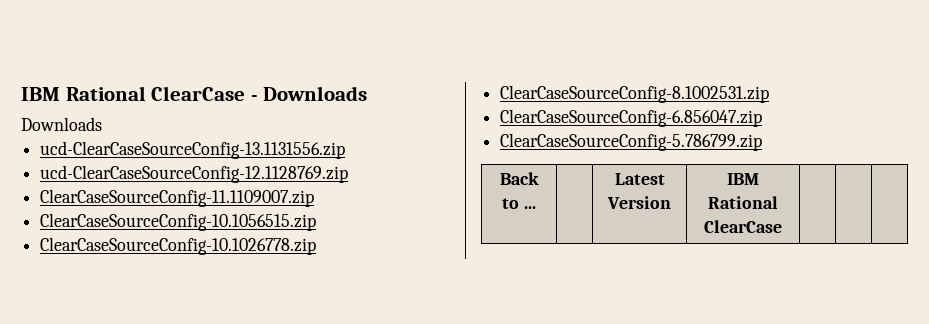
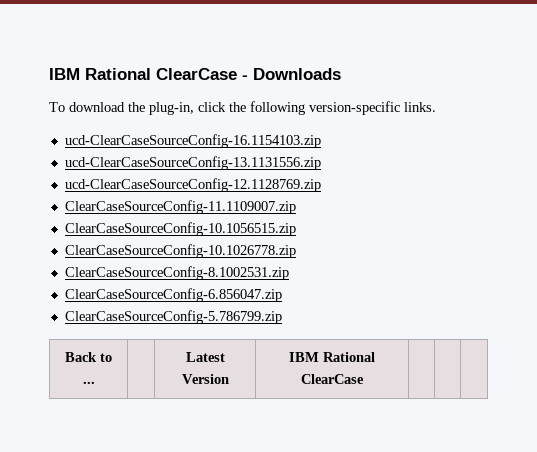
[21,117,102,131] Downloads -> [49,101,436,115] [64,134,321,148] To download the plug-in, click the following version-specific links. // ucd-ClearCaseSourceConfig-16.1154103.zip

